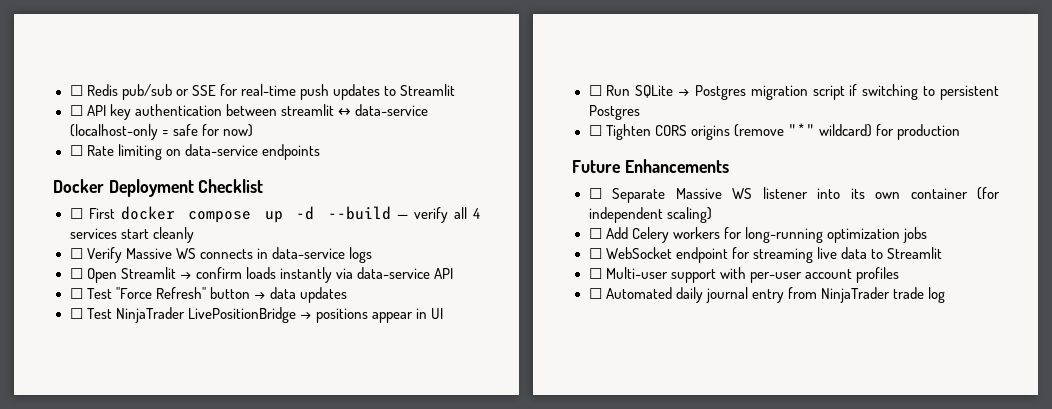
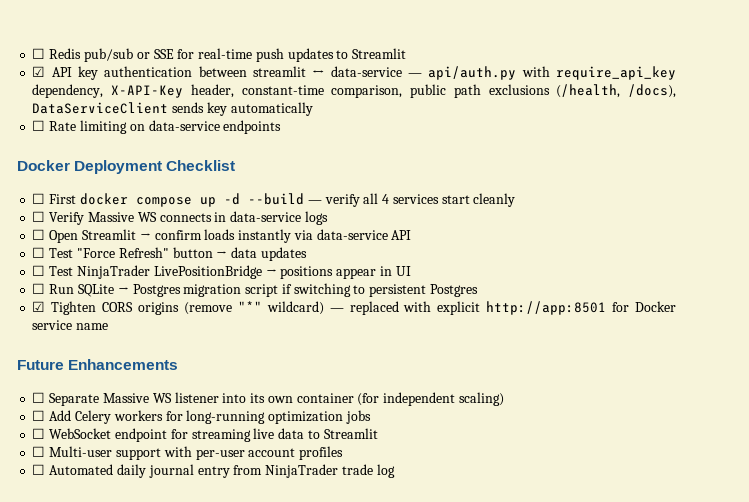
[69,105,83,116] ☐ -> [32,66,46,77] ☑
[69,124,253,140] (localhost-only = safe for now) -> [408,66,676,80] [32,84,677,98] [32,102,313,116] — api/auth.py with require_api_key dependency, X-API-Key header, constant-time comparison, public path exclusions (/health, /docs), DataServiceClient sends key automatically
[588,125,602,136] ☐ -> [32,301,46,312] ☑
[875,124,960,140] for production -> [329,301,676,315] [32,320,109,330] — replaced with explicit http://app:8501 for Docker service name

